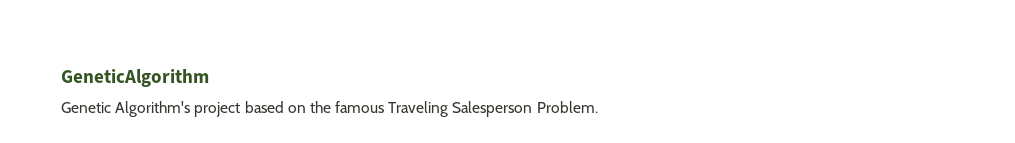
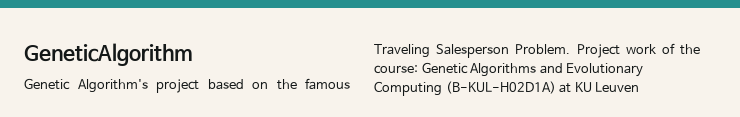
(598, 107) none -> [576,43,700,58] [374,62,644,77] [374,81,640,96] Project work of the course: Genetic Algorithms and Evolutionary Computing (B-KUL-H02D1A) at KU Leuven

